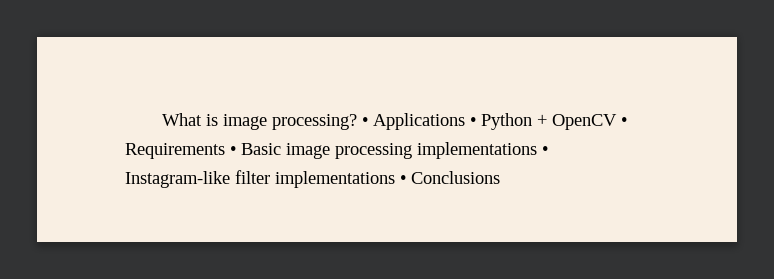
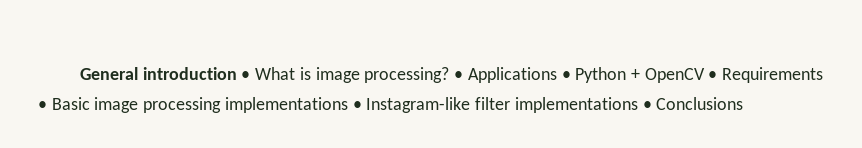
(162, 119) none -> [79,67,251,80] General introduction •

